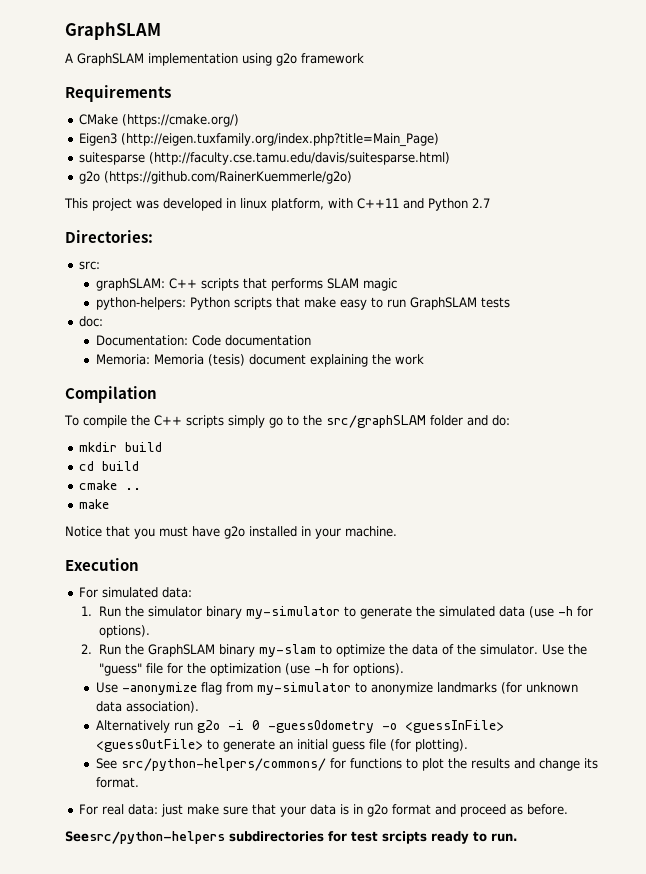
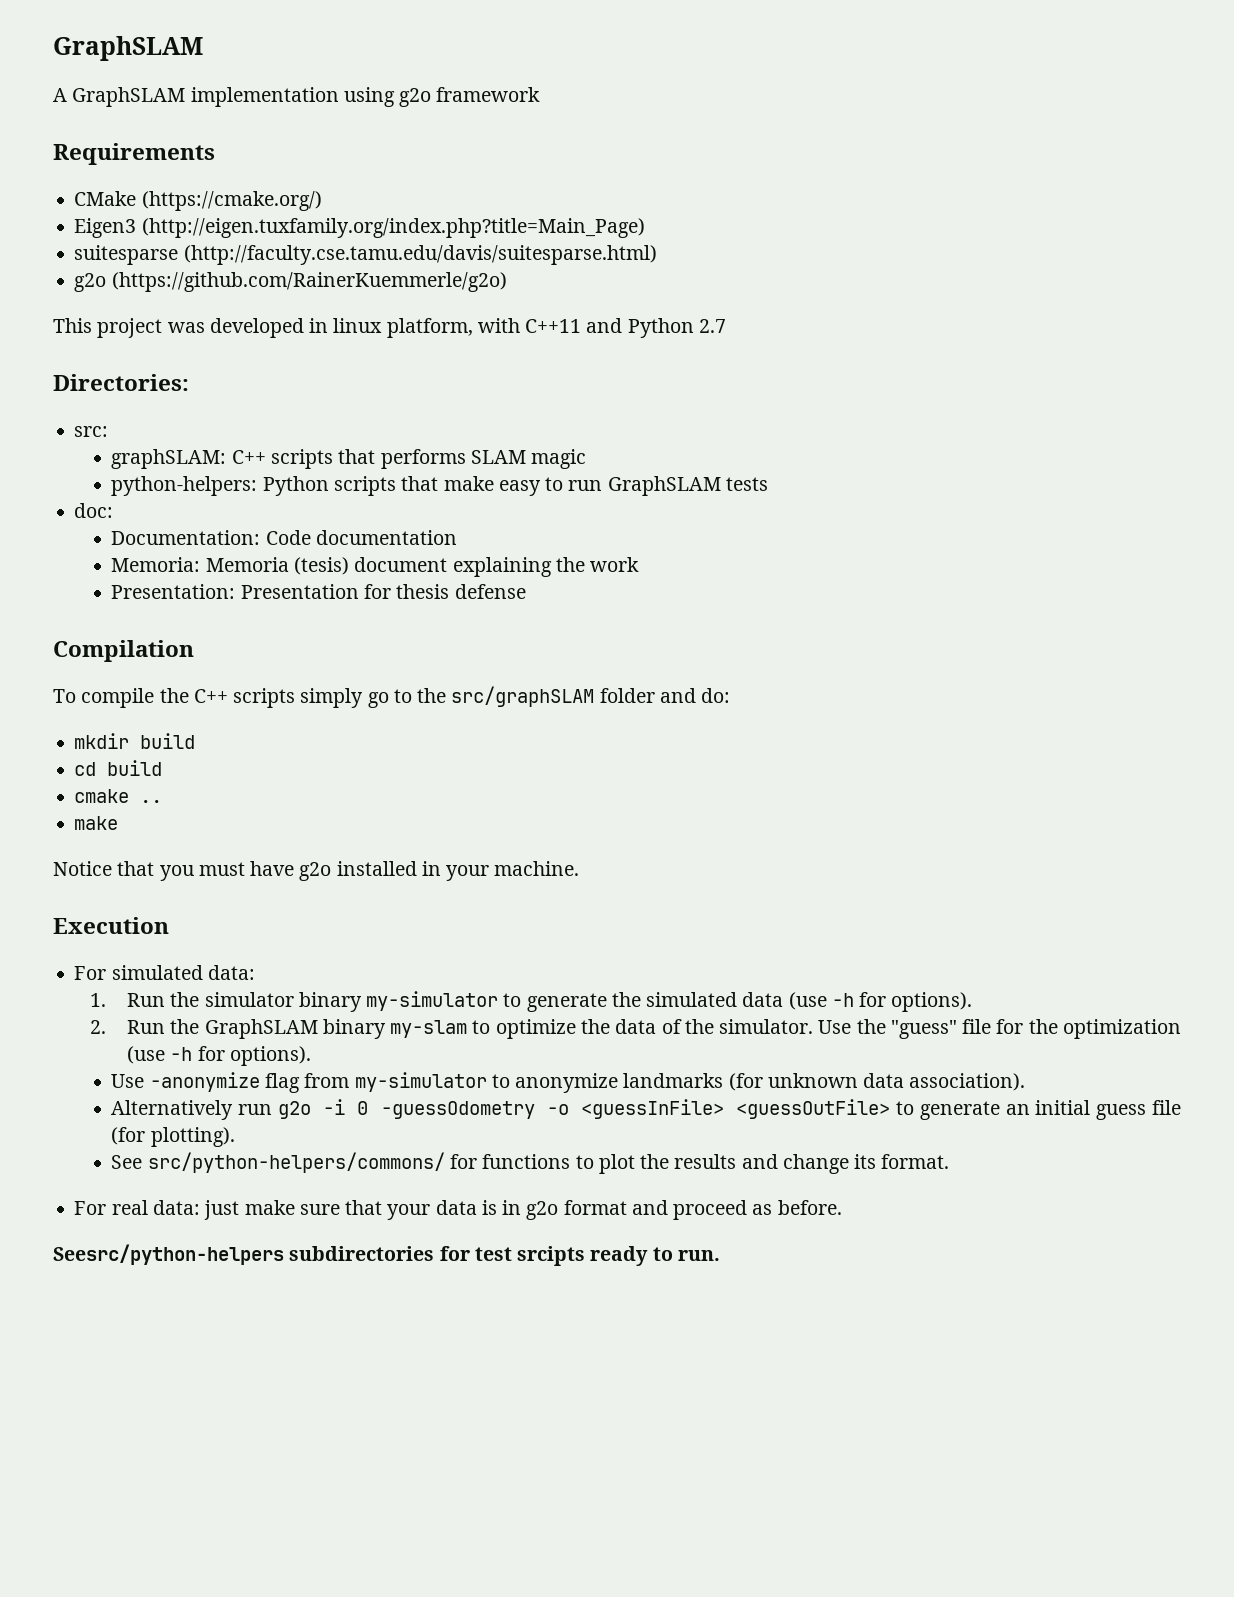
(424, 359) none -> [111,584,526,599] // Presentation: Presentation for thesis defense

